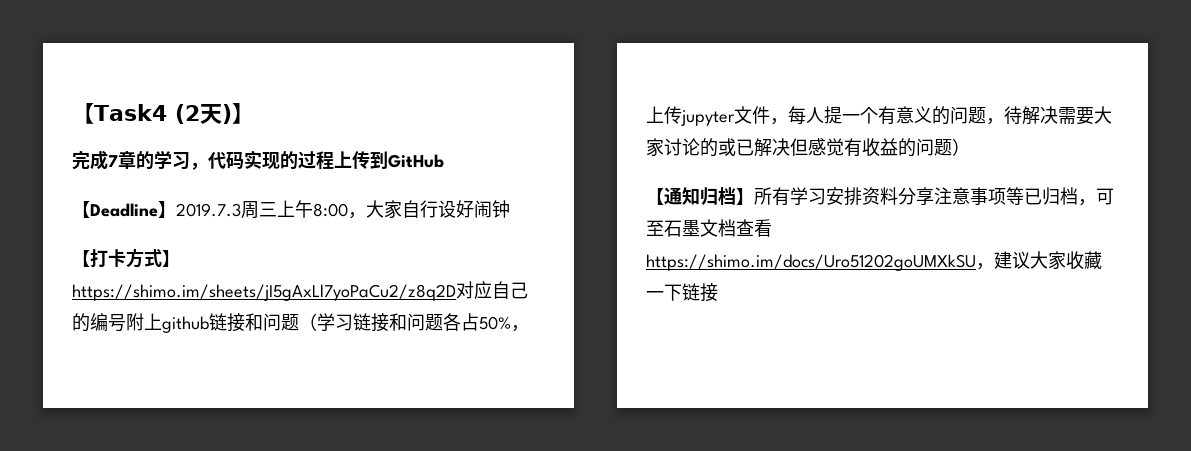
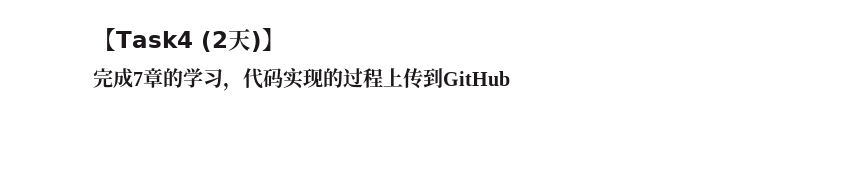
[72,200,510,219] [72,248,180,268] [72,281,528,301] [72,313,529,333] [646,106,1112,126] [646,138,970,157] [646,187,1114,206] [646,219,772,237] [646,251,1102,271] [646,283,718,302] // 【Deadline】2019.7.3周三上午8:00，大家自行设好闹钟 // 【打卡方式】https://shimo.im/sheets/jI5gAxLl7yoPaCu2/z8q2D对应自己的编号附上github链接和问题（学习链接和问题各占50%，上传jupyter文件，每人提一个有意义的问题，待解决需要大家讨论的或已解决但感觉有收益的问题） // 【通知归档】所有学习安排资料分享注意事项等已归档，可至石墨文档查看https://shimo.im/docs/Uro51202goUMXkSU，建议大家收藏一下链接 -> (510, 78) none

